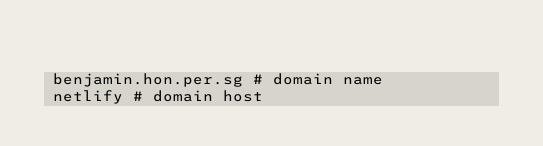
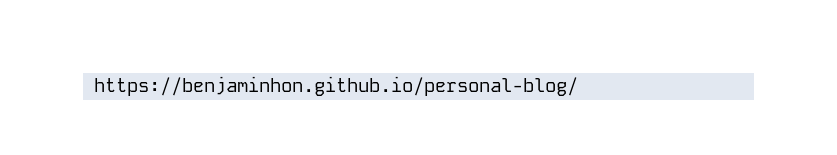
[53,73,384,87] [53,90,264,104] benjamin.hon.per.sg # domain name // netlify # domain host -> [93,76,578,96] https://benjaminhon.github.io/personal-blog/

